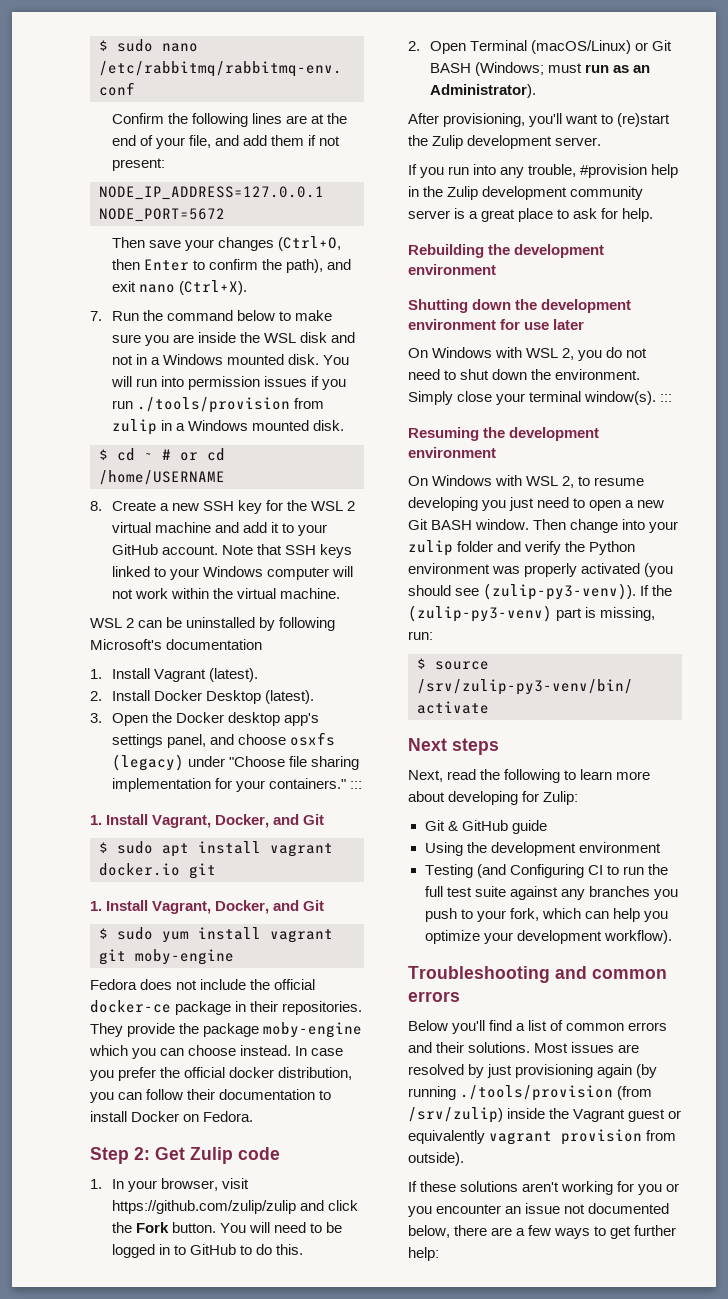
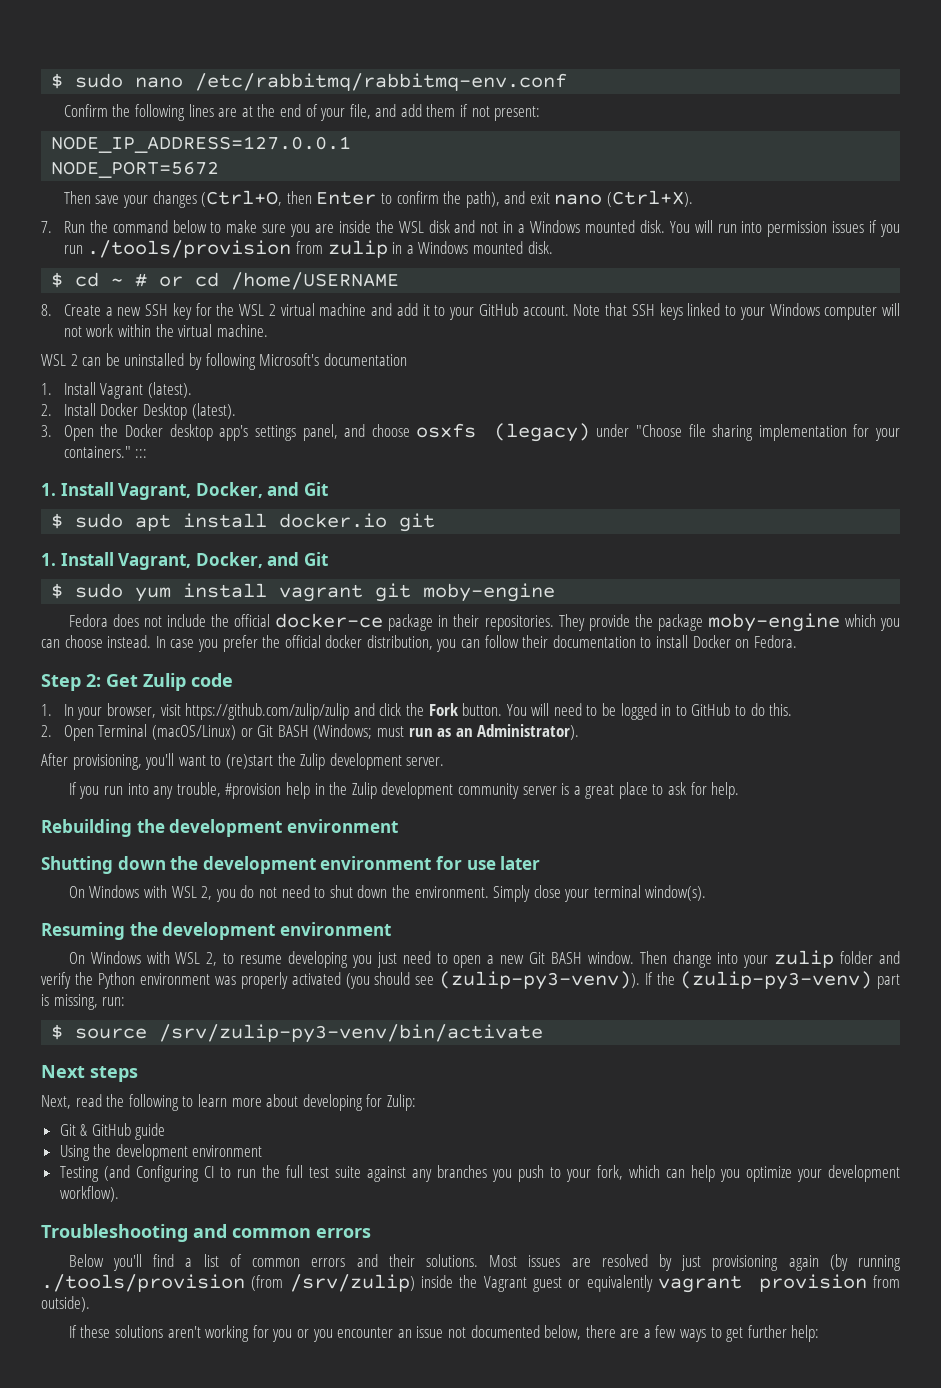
[270,843,333,857] vagrant -> (268, 520) none
[660,394,673,402] ::: -> (707, 893) none

